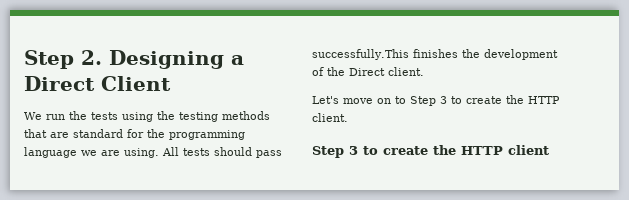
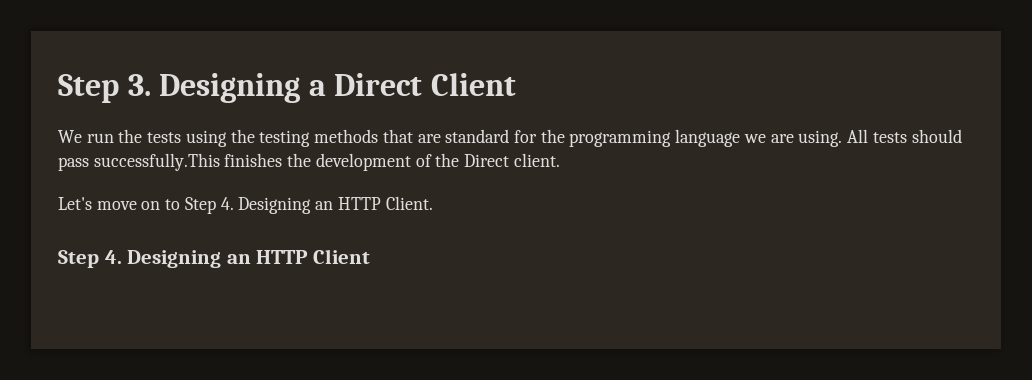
[24,50,102,69] Step 2. -> [58,74,151,103] Step 3.
[440,95,560,104] [312,113,348,122] [312,145,549,158] 3 to create the HTTP client. // Step 3 to create the HTTP client -> [220,196,433,214] [58,249,370,268] 4. Designing an HTTP Client. // Step 4. Designing an HTTP Client

